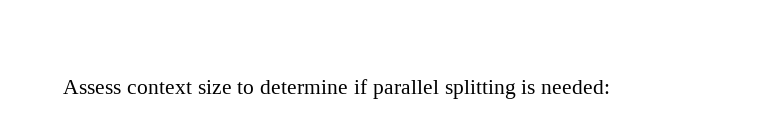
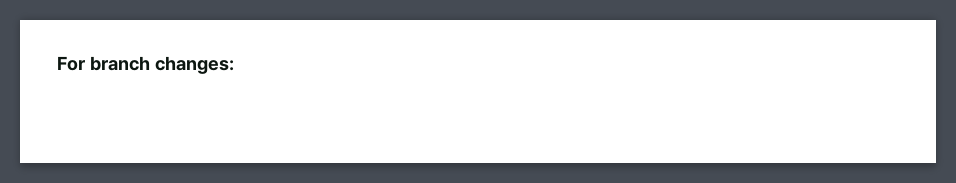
[63,79,611,99] Assess context size to determine if parallel splitting is needed: -> [57,56,234,74] For branch changes:

